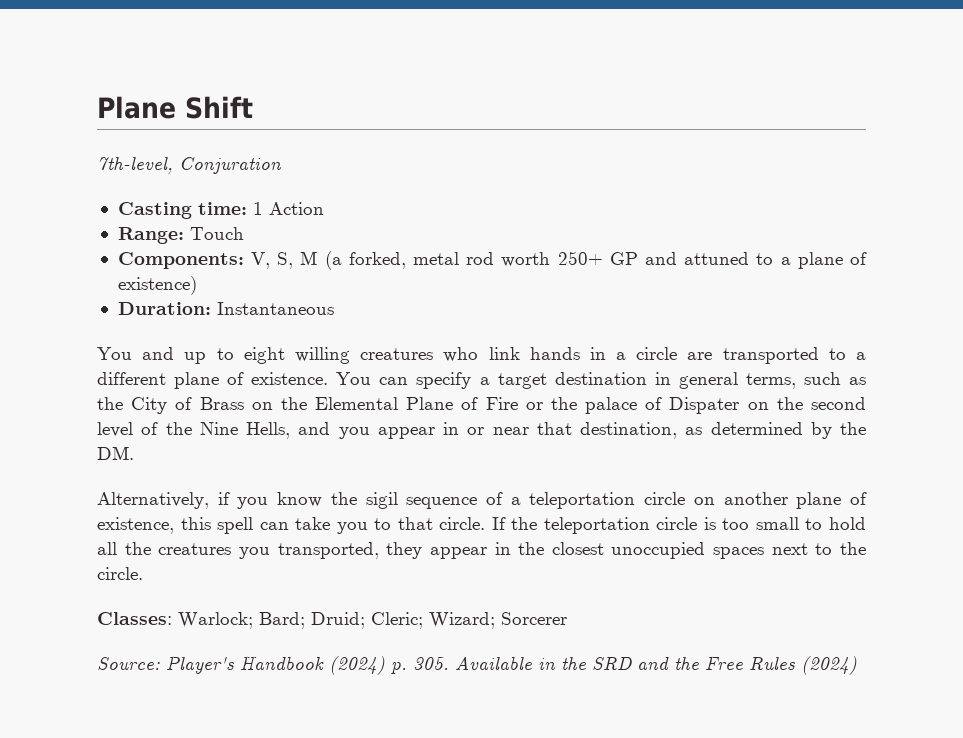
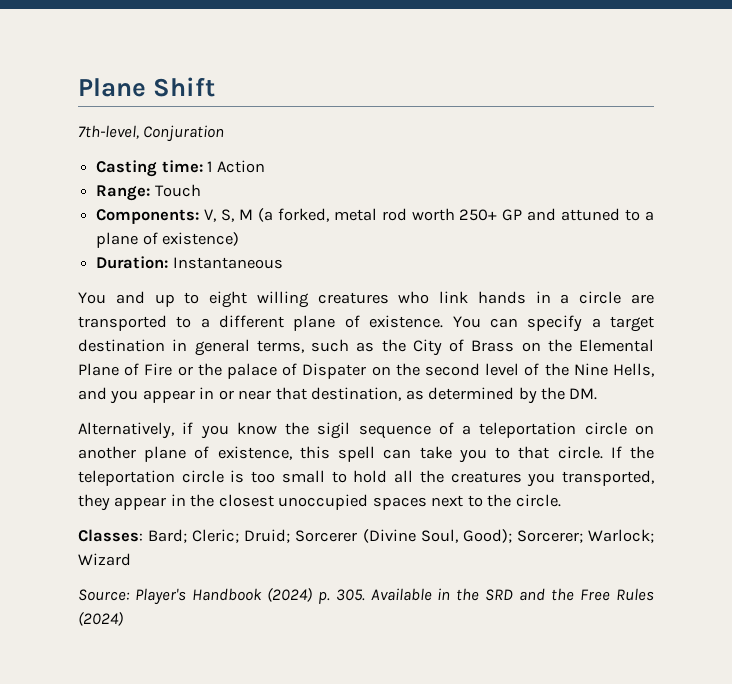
[178,612,567,629] Warlock; Bard; Druid; Cleric; Wizard; Sorcerer -> [148,529,654,543] [78,553,131,566] Bard; Cleric; Druid; Sorcerer (Divine Soul, Good); Sorcerer; Warlock; Wizard

